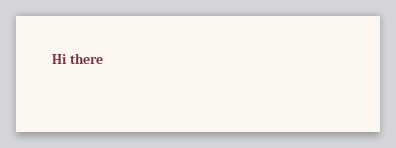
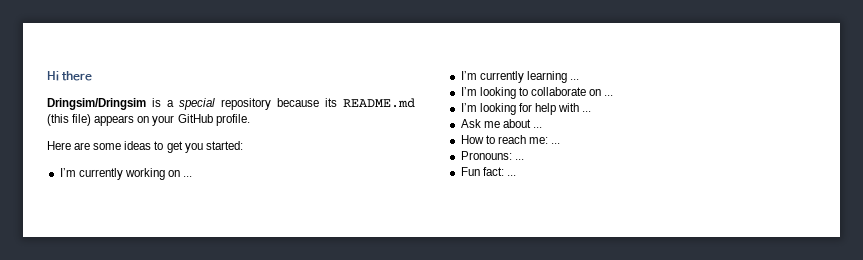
(103, 58) none -> [47,98,415,110] [47,114,250,126] [47,141,243,153] [59,168,193,180] [460,71,579,83] [460,87,614,99] [460,103,592,115] [460,119,542,128] [460,135,561,144] [460,151,524,160] [460,167,516,176] // Dringsim/Dringsim is a special repository because its README.md (this file) appears on your GitHub profile. // Here are some ideas to get you started: // I’m currently working on ... // I’m currently learning ... // I’m looking to collaborate on ... // I’m looking for help with ... // Ask me about ... // How to reach me: ... // Pronouns: ... // Fun fact: ...

